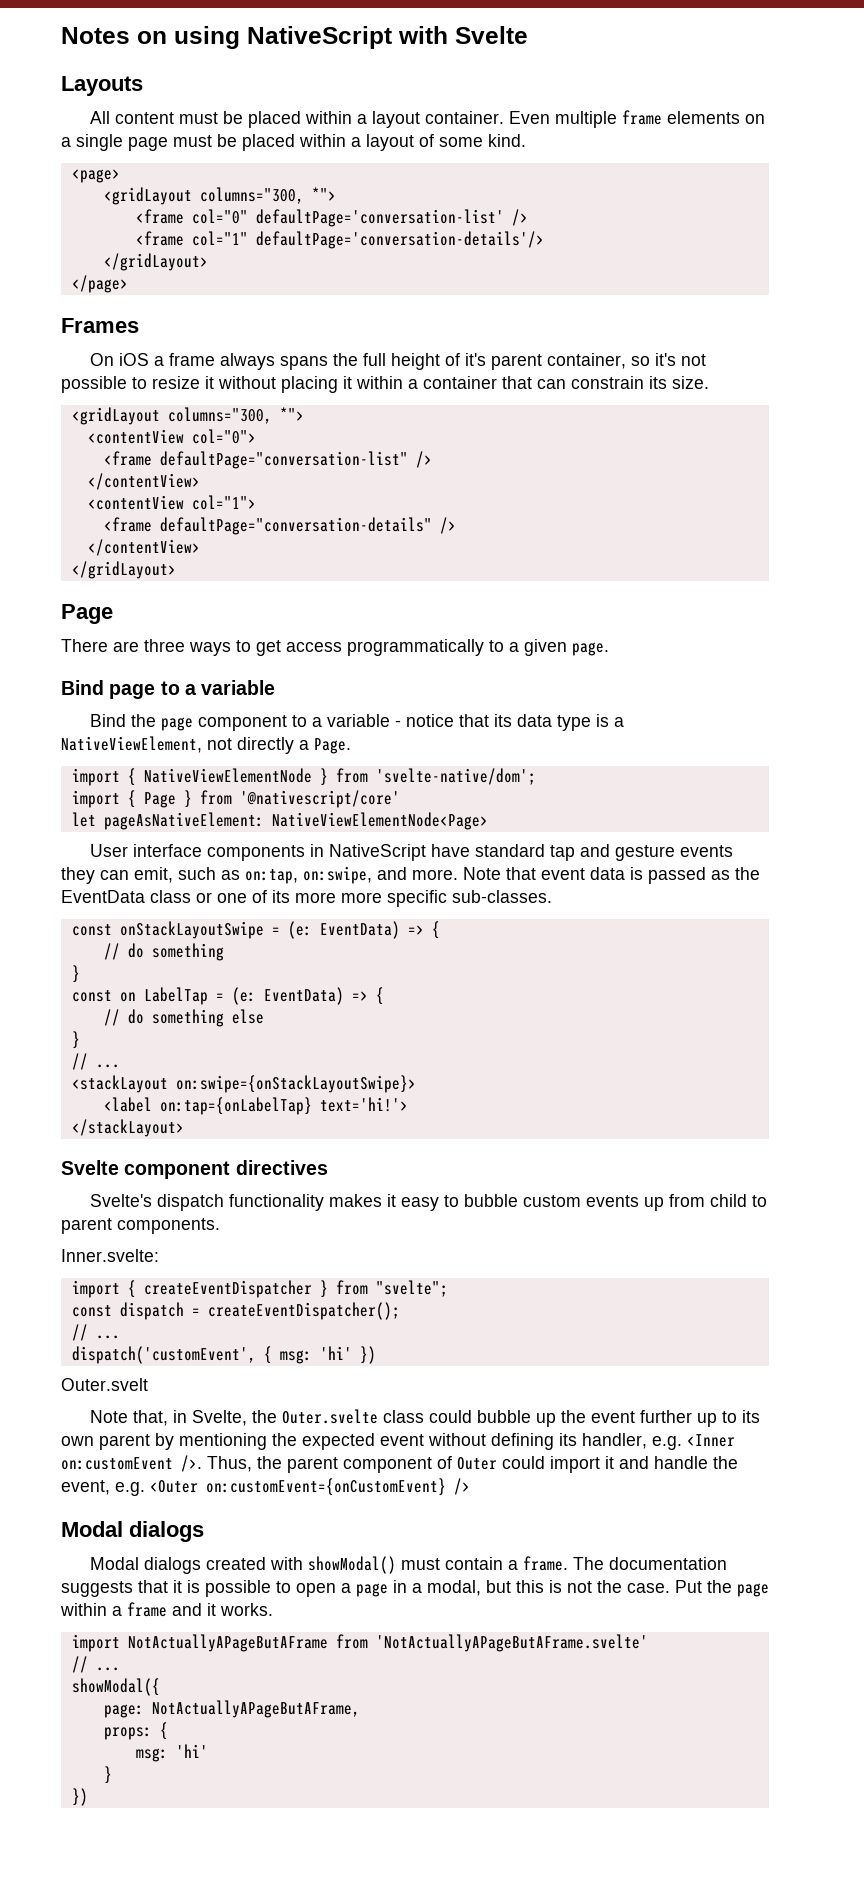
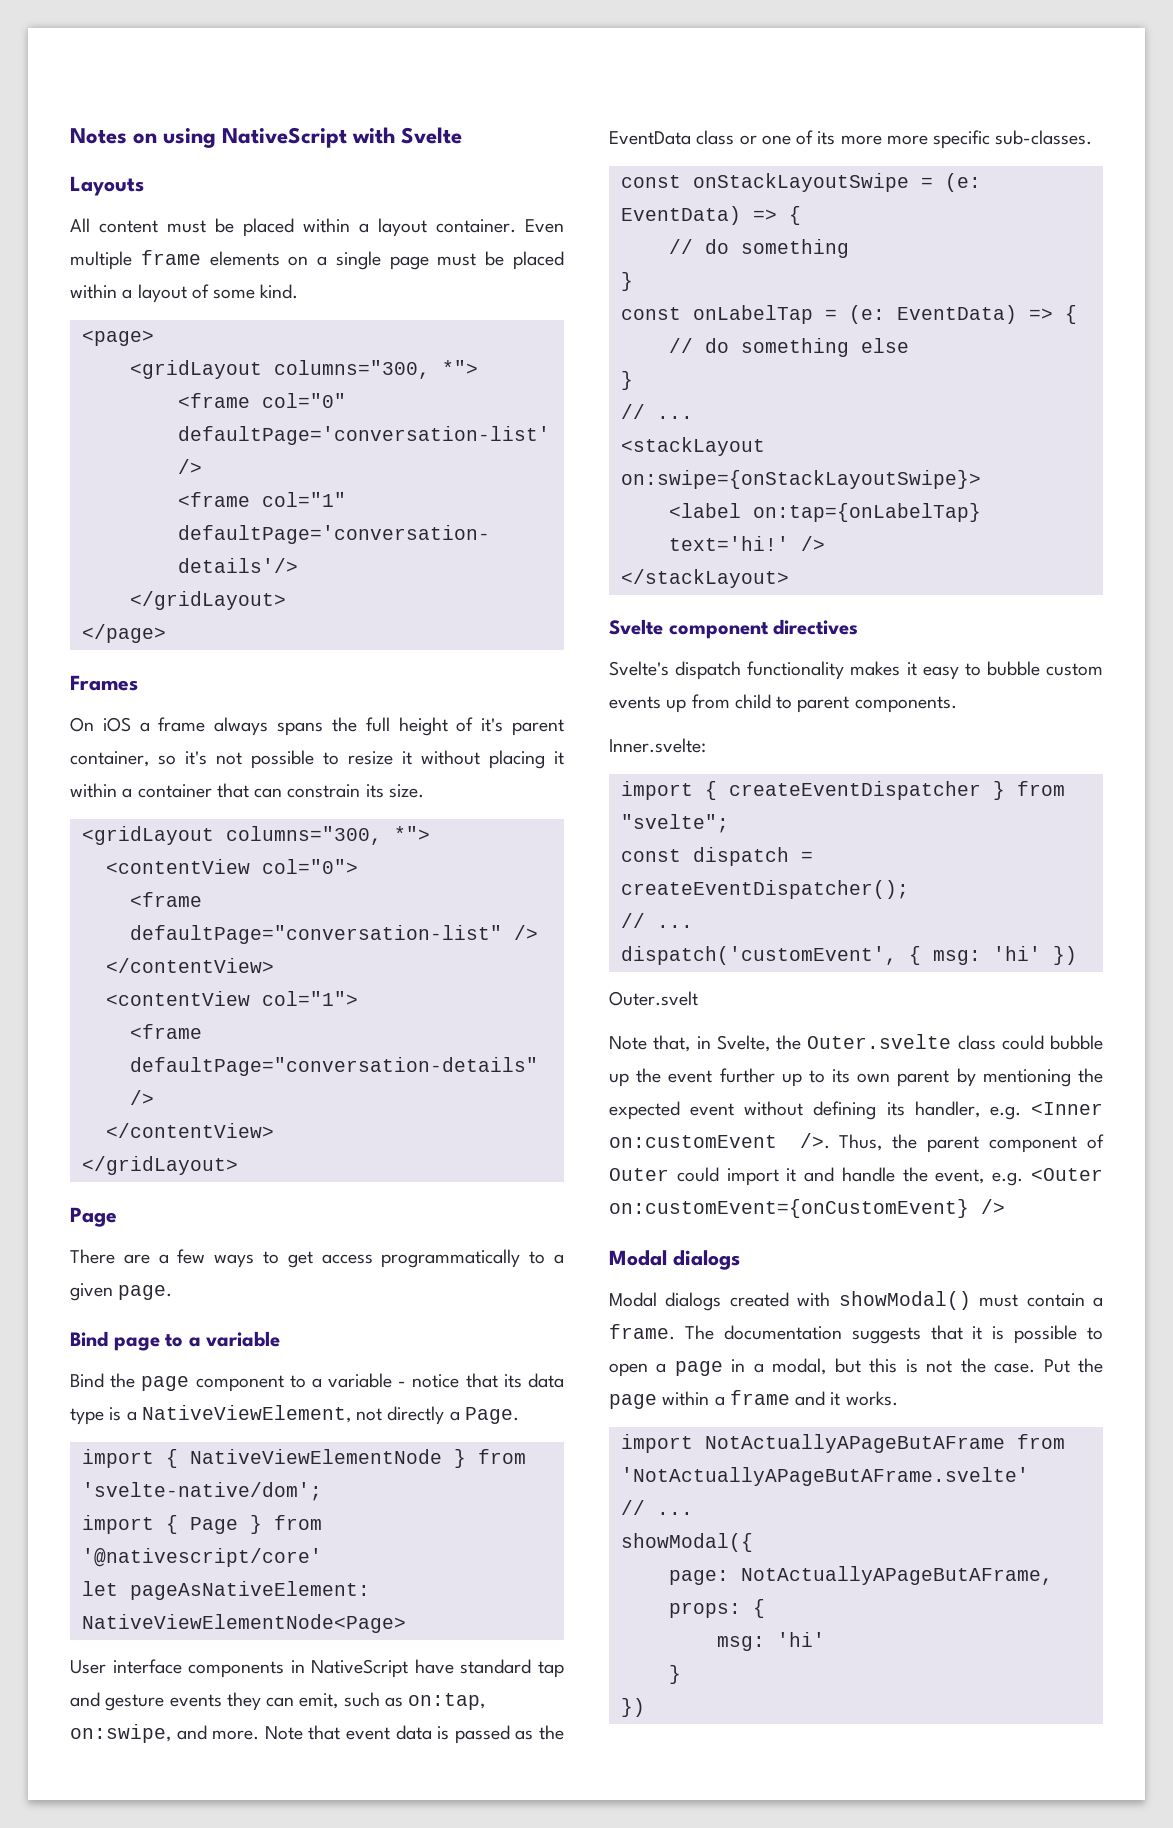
[144,639,185,652] three -> [158,1249,206,1264] a few
[119,987,208,1005] on LabelTap -> [692,305,813,324] onLabelTap
[319,1097,408,1112] text='hi!'> -> [668,536,825,551] text='hi!' />

